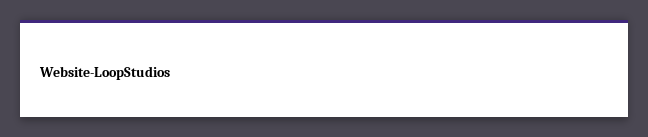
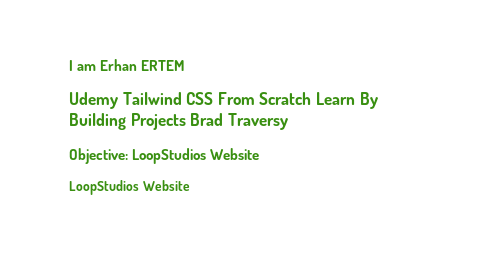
[39,66,170,80] Website-LoopStudios -> [69,59,185,71] [69,92,378,109] [69,113,288,130] [69,148,260,164] [69,180,190,195] I am Erhan ERTEM // Udemy Tailwind CSS From Scratch Learn By Building Projects Brad Traversy // Objective: LoopStudios Website // LoopStudios Website

